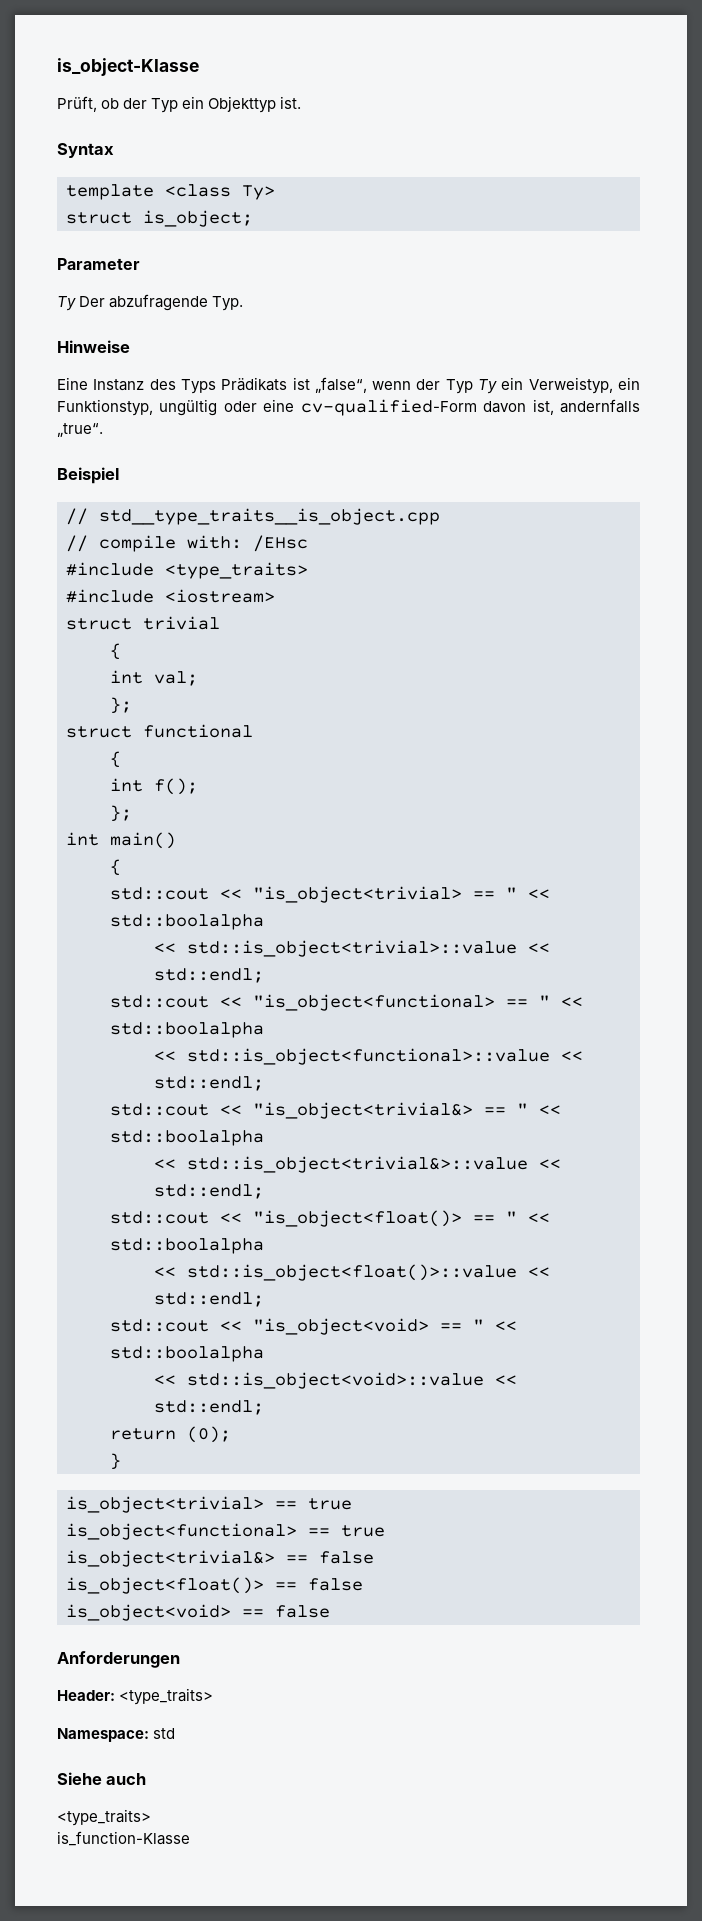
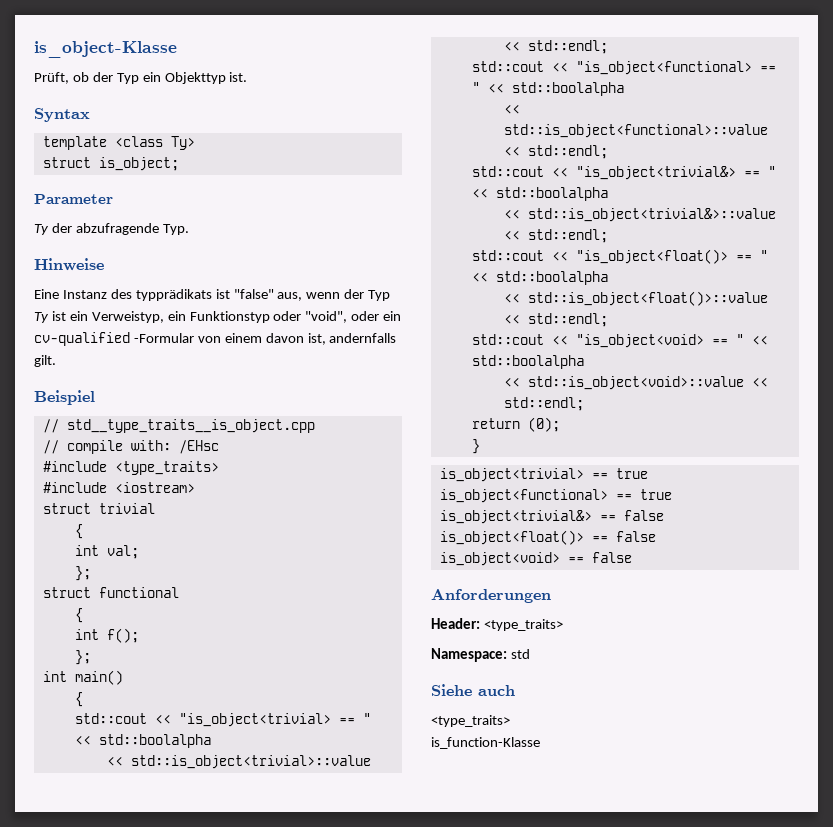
[79,296,106,307] Der -> [51,223,72,233] der
[180,377,367,394] Typs Prädikats ist „false“, -> [135,289,303,301] typprädikats ist "false" aus,
(498, 386) none -> [51,311,66,321] ist
[57,399,477,416] Funktionstyp, ungültig oder eine cv-qualified-Form -> [189,311,402,323] [34,332,262,346] Funktionstyp oder "void", oder ein cv-qualified -Formular von einem
[57,423,103,437] „true“. -> [34,355,56,367] gilt.

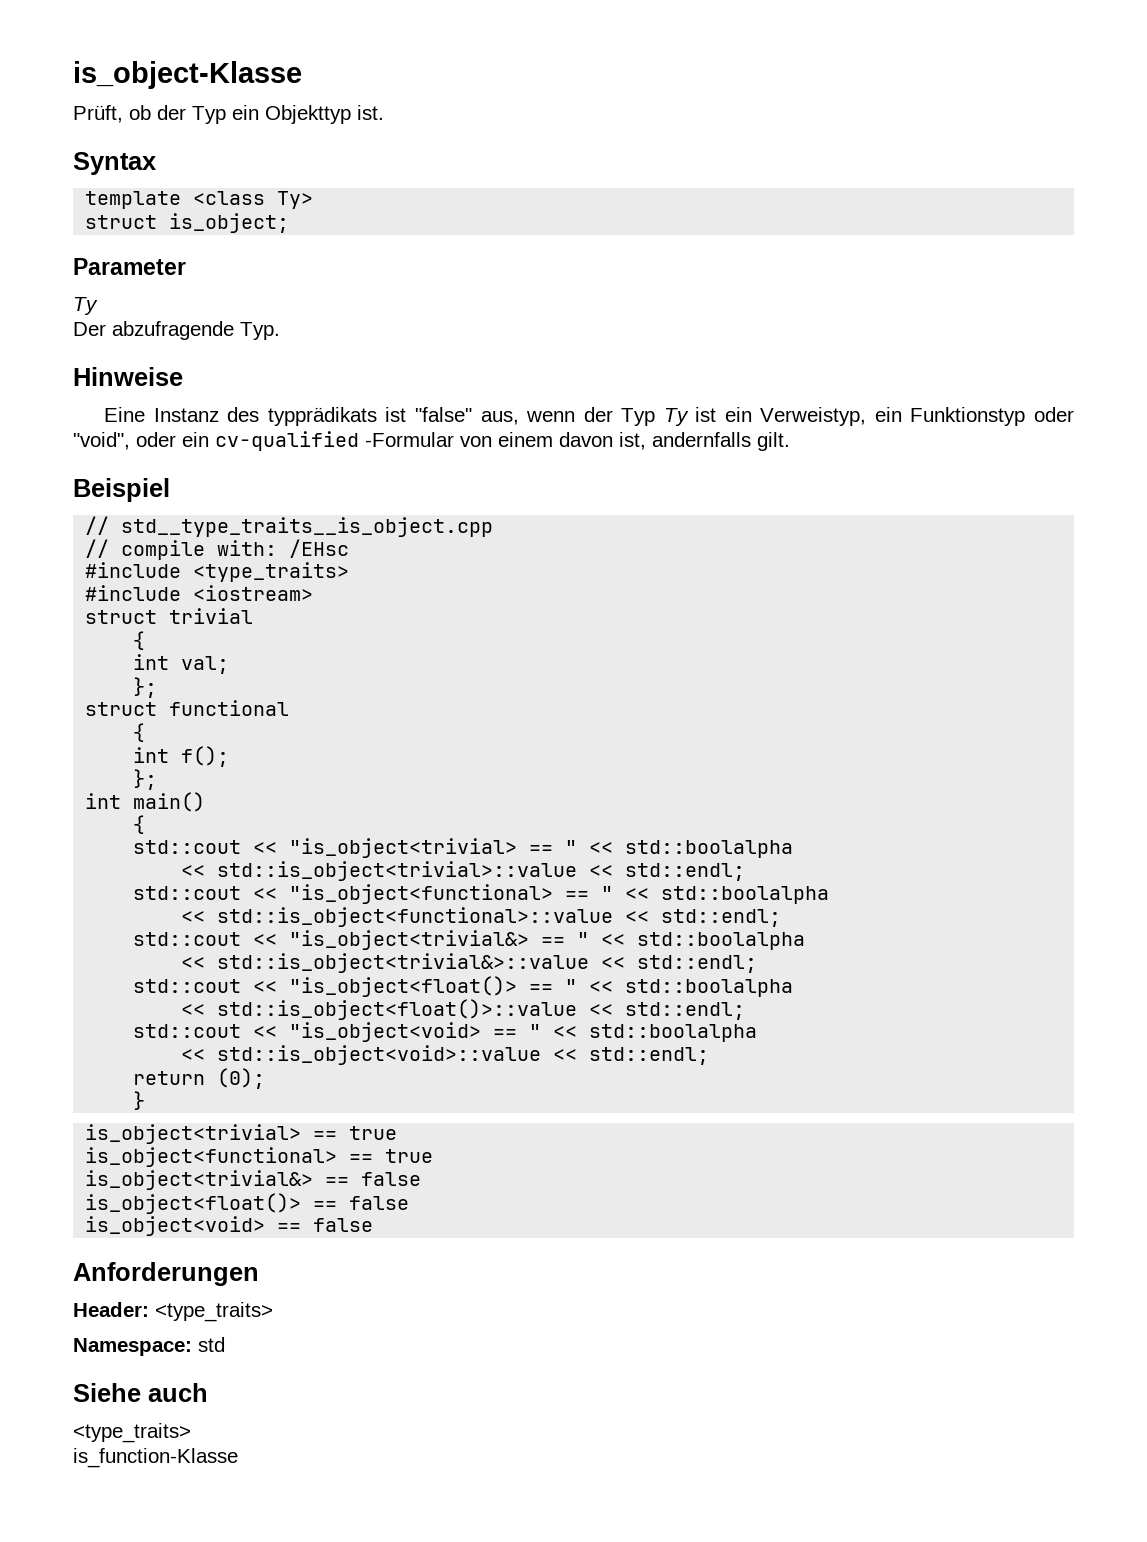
[51,223,72,233] der -> [73,322,106,336] // Der

